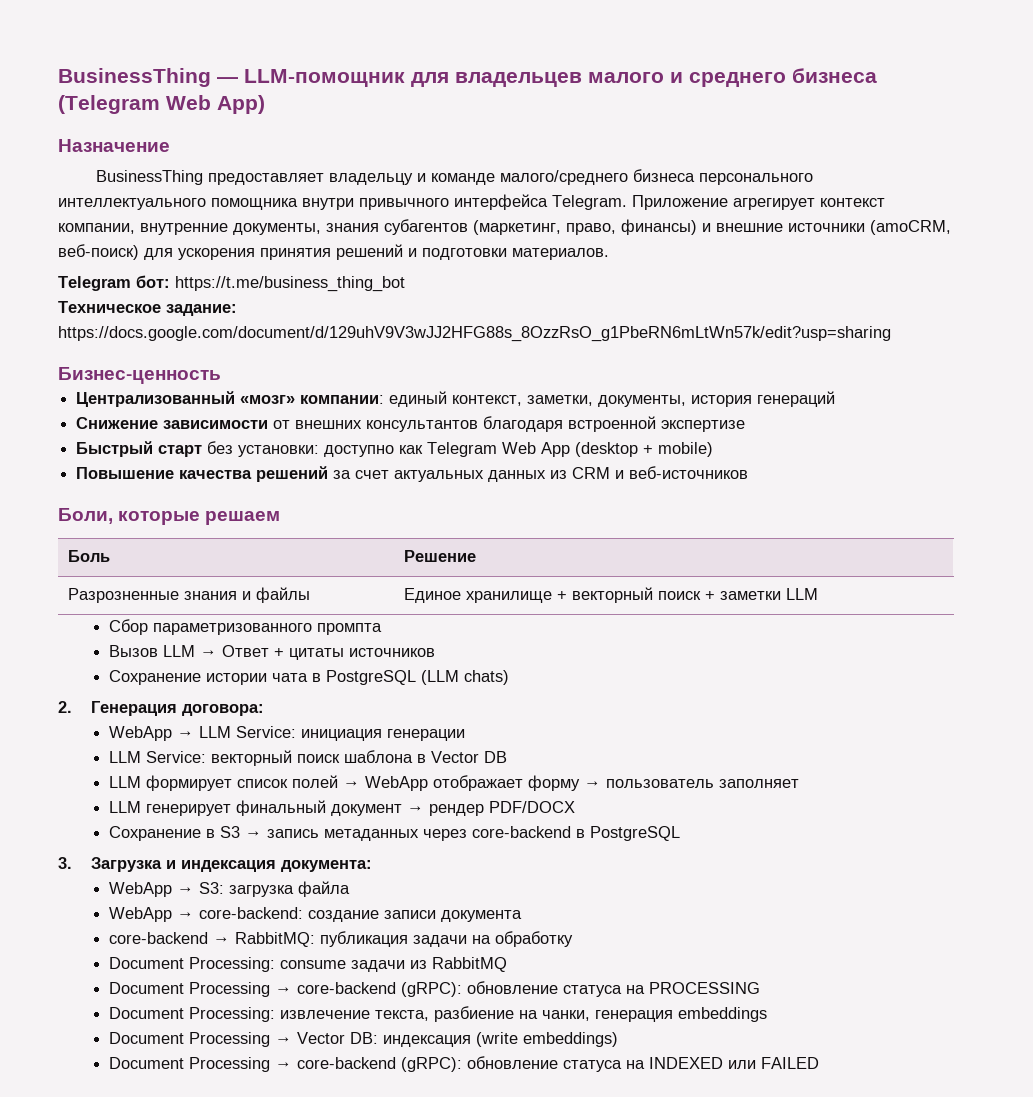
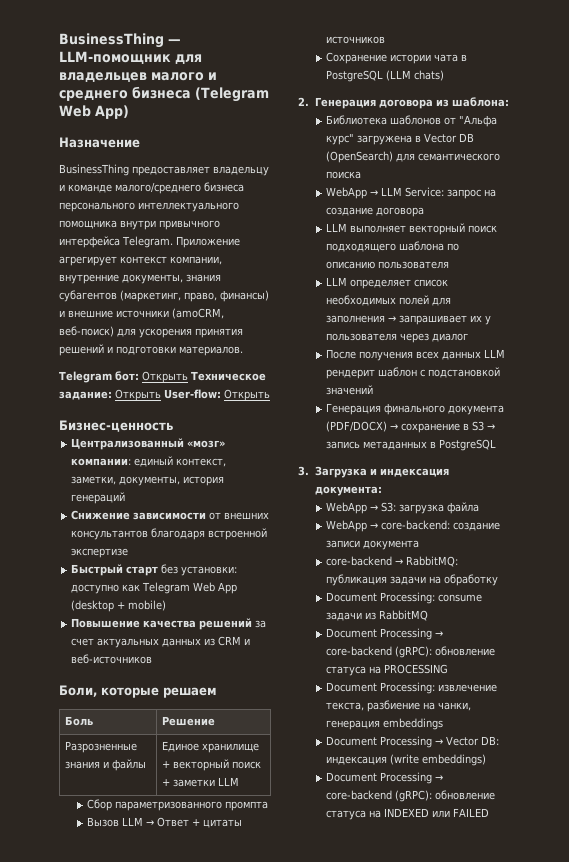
[175,276,405,292] https://t.me/business_thing_bot // -> [141,371,188,383] Открыть
[58,326,891,342] https://docs.google.com/document/d/129uhV9V3wJJ2HFG88s_8OzzRsO_g1PbeRN6mLtWn57k/edit?usp=sharing -> [115,389,270,401] Открыть User-flow: Открыть
[181,704,264,716] договора: -> [378,97,509,109] [325,115,497,127] [325,133,474,145] [325,151,500,163] [325,171,361,179] договора из шаблона: // Библиотека шаблонов от "Альфа курс" загружена в Vector DB (OpenSearch) для семантического поиска
[301,729,466,741] [109,750,508,766] [109,775,800,791] [109,800,576,816] [109,826,202,841] инициация генерации // LLM Service: векторный поиск шаблона в Vector DB // LLM формирует список полей → WebApp отображает форму → пользователь заполняет // LLM генерирует финальный документ → рендер PDF/DOCX // Сохранение -> [446,189,496,199] [325,207,424,217] [325,223,497,235] [325,241,459,252] [325,261,449,269] [325,277,448,289] [325,295,451,306] [325,315,491,325] [325,333,468,343] [325,349,505,361] [325,367,500,379] [325,385,373,395] [325,403,504,415] [325,421,460,433] запрос на создание договора // LLM выполняет векторный поиск подходящего шаблона по описанию пользователя // LLM определяет список необходимых полей для заполнения → запрашивает их у пользователя через диалог // После получения всех данных LLM рендерит шаблон с подстановкой значений // Генерация финального документа (PDF/DOCX) → сохранение
[423,826,572,841] через core-backend -> (427, 445) none

